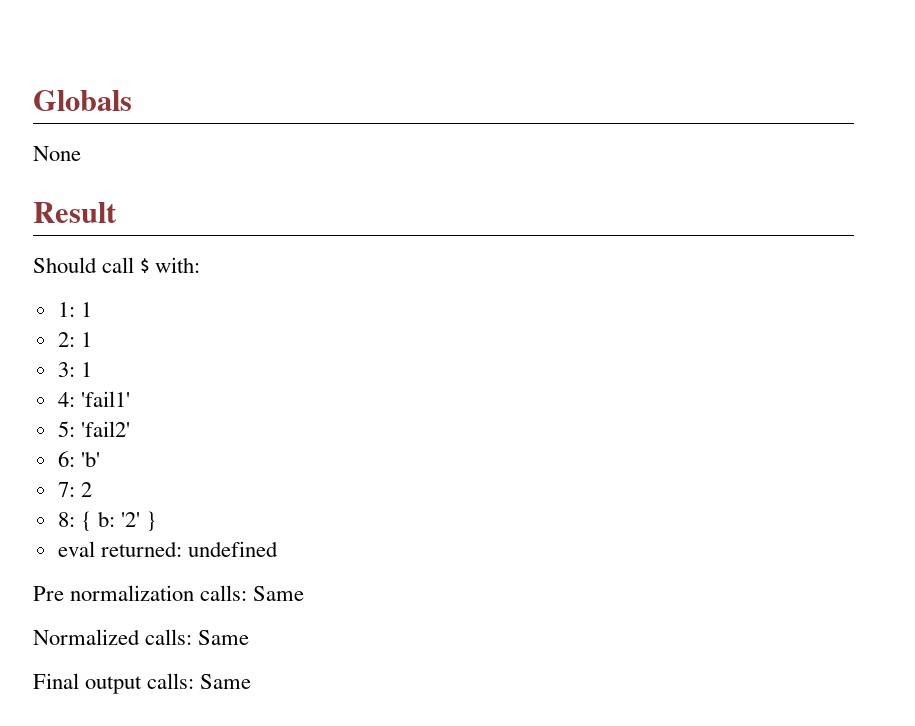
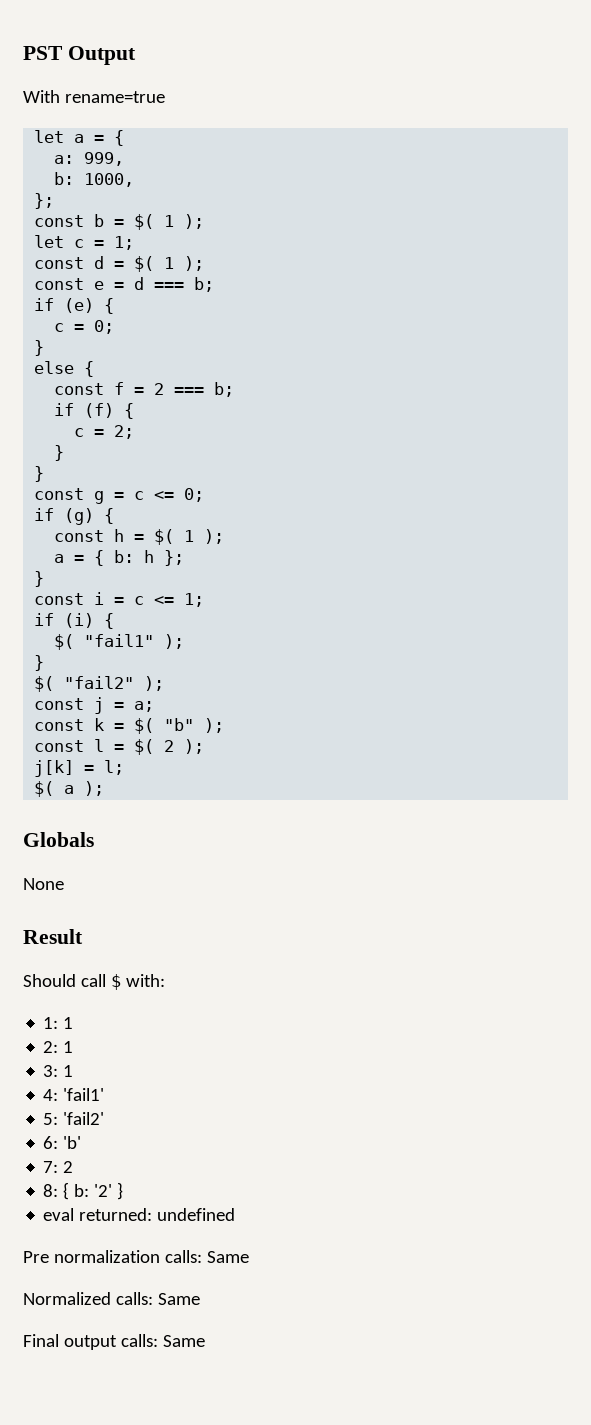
(33, 100) none -> [23,46,136,65] [23,90,165,103] [34,130,125,146] [54,152,125,166] [54,172,135,187] [34,193,55,209] [34,214,205,230] [34,235,135,250] [34,256,205,272] [34,277,215,292] [34,298,115,314] [54,320,115,334] [34,340,45,356] [34,361,95,377] [54,382,235,397] [54,403,135,419] [74,425,135,439] [54,445,65,461] [34,466,45,482] [34,488,205,504] [34,508,115,525] [54,529,225,545] [54,550,185,566] [34,571,45,587] [34,592,205,607] [34,613,115,629] [54,634,185,650] [34,655,45,671] [34,676,165,692] [34,697,155,714] [34,718,225,734] [34,739,205,755] [34,760,125,777] [34,781,105,797] PST Output // With rename=true // let a = { // a: 999, // b: 1000, // }; // const b = $( 1 ); // let c = 1; // const d = $( 1 ); // const e = d === b; // if (e) { // c = 0; // } // else { // const f = 2 === b; // if (f) { // c = 2; // } // } // const g = c <= 0; // if (g) { // const h = $( 1 ); // a = { b: h }; // } // const i = c <= 1; // if (i) { // $( "fail1" ); // } // $( "fail2" ); // const j = a; // const k = $( "b" ); // const l = $( 2 ); // j[k] = l; // $( a ); //

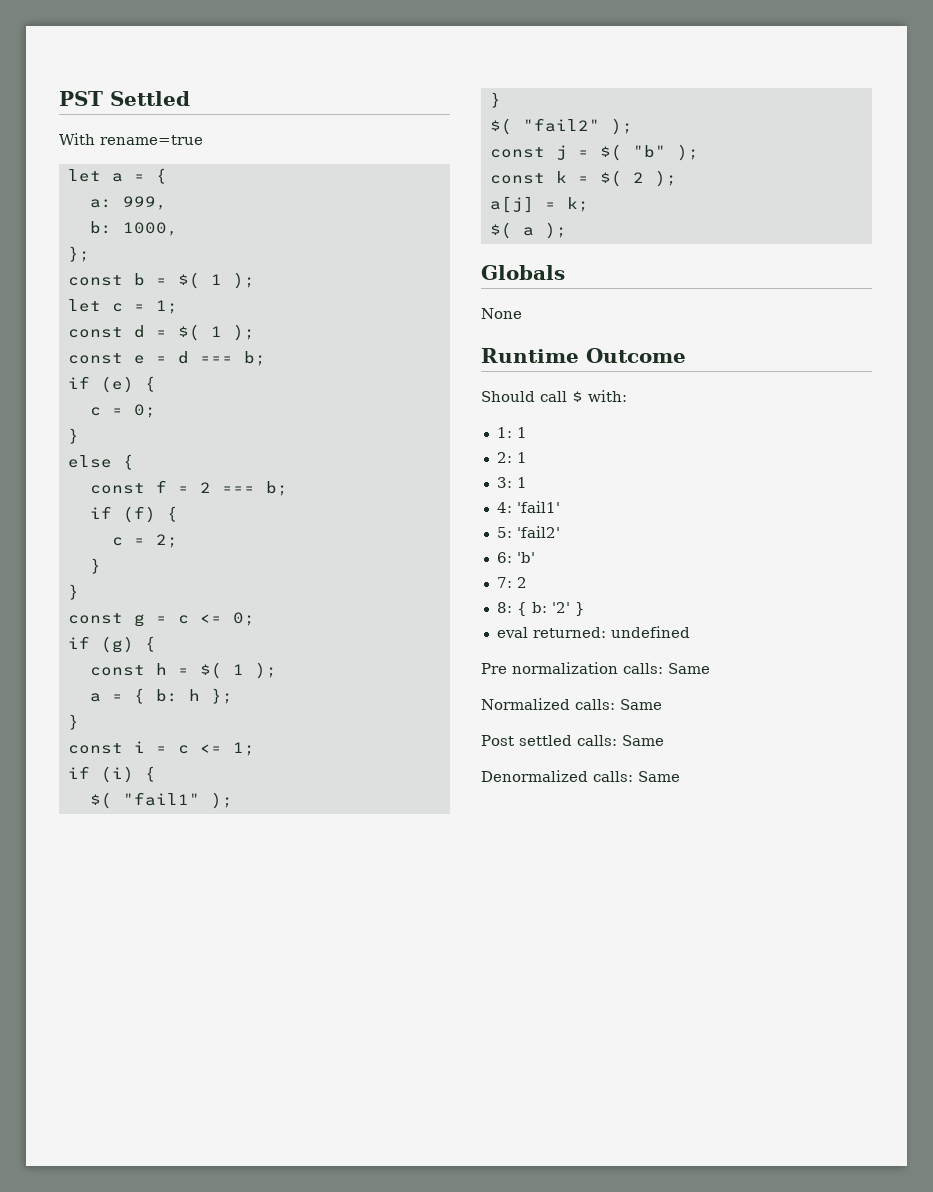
[67,46,136,65] Output -> [110,91,190,106] Settled
[134,701,155,712] a; -> [599,144,699,161] $( "b" );
[164,718,225,733] [34,739,155,755] "b" ); // const l = $( -> (622, 178) none
[34,760,125,777] j[k] = l; -> [489,196,589,213] a[j] = k;
[23,929,83,944] Result -> [481,348,686,363] Runtime Outcome
[23,1334,205,1350] Final output calls: Same -> [481,735,664,746] [481,770,680,782] Post settled calls: Same // Denormalized calls: Same

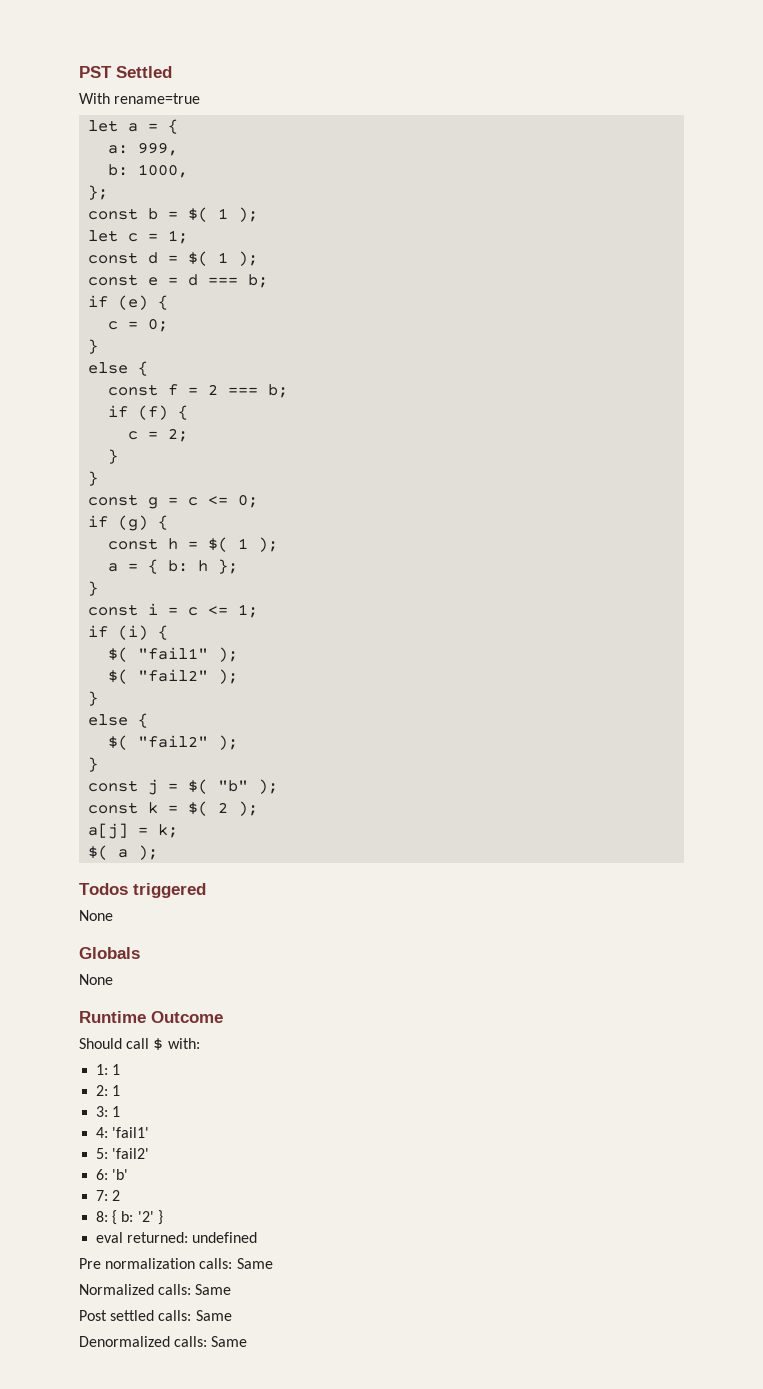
[489,92,501,108] [489,118,633,135] // } // $( "fail2" ); -> [108,669,239,684] [88,691,99,706] [88,713,149,728] [108,735,239,750] [88,757,99,772] // $( "fail2" ); // } // else { // $( "fail2" ); // }
(567, 230) none -> [79,883,206,898] [79,910,113,921] // Todos triggered // None

